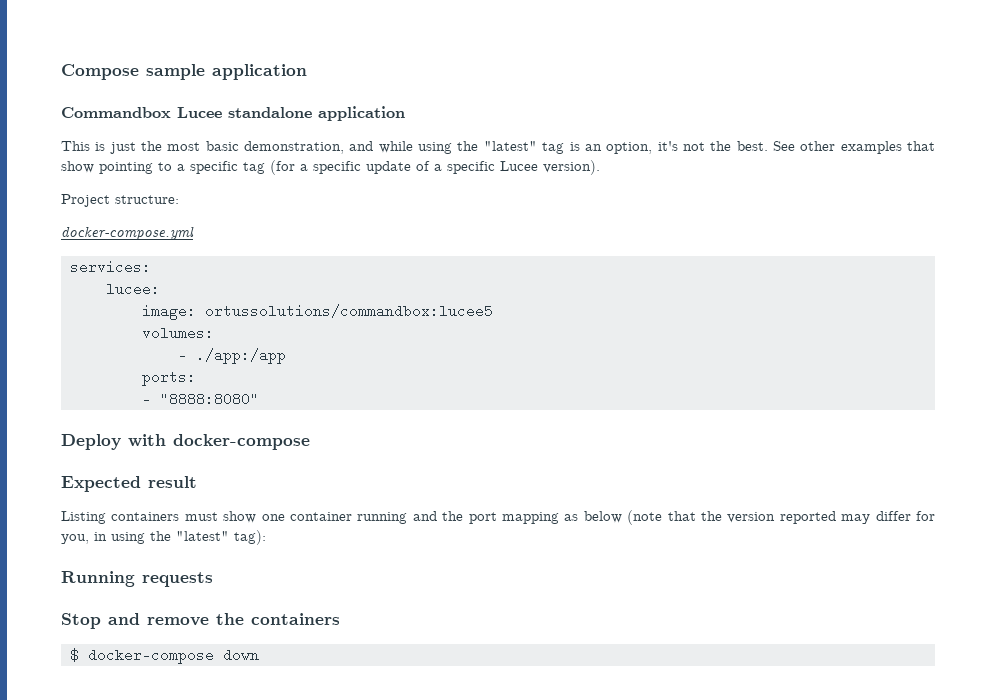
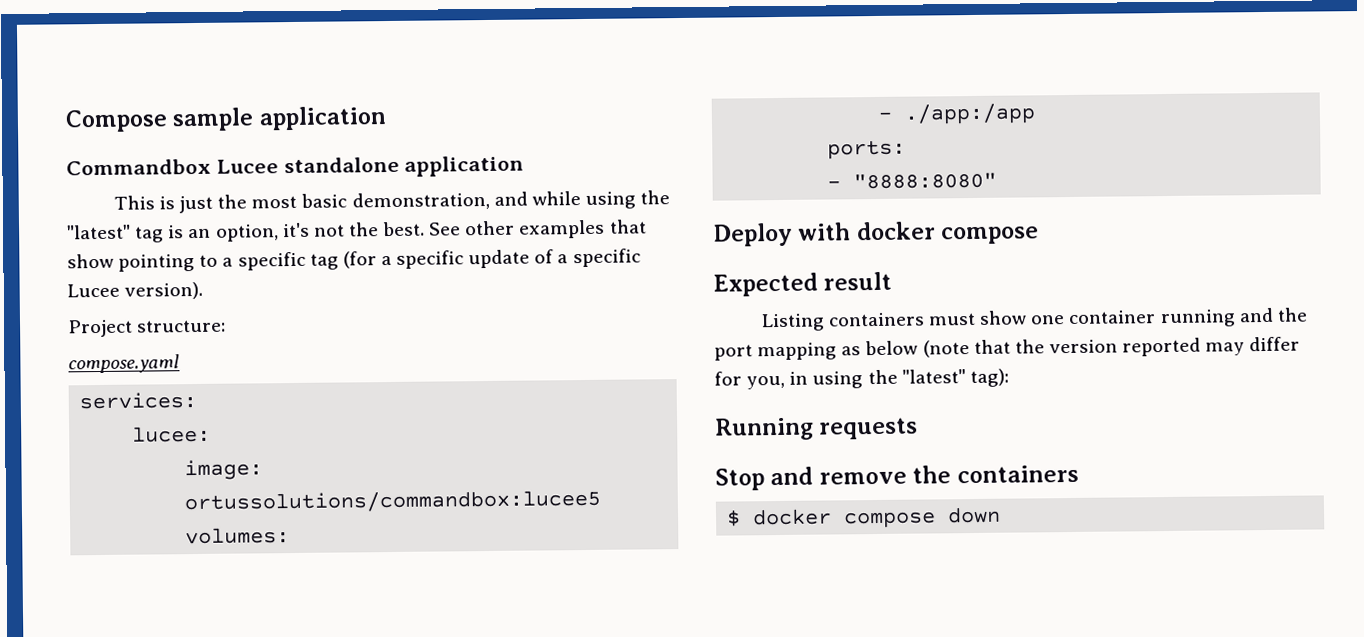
[61,226,194,240] docker-compose.yml -> [68,354,180,374] compose.yaml
[173,434,310,450] docker-compose -> [856,221,1040,245] docker compose
[88,648,214,664] docker-compose -> [752,508,937,529] docker compose

